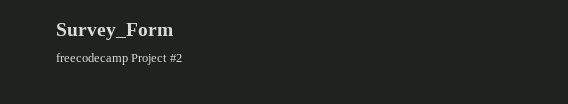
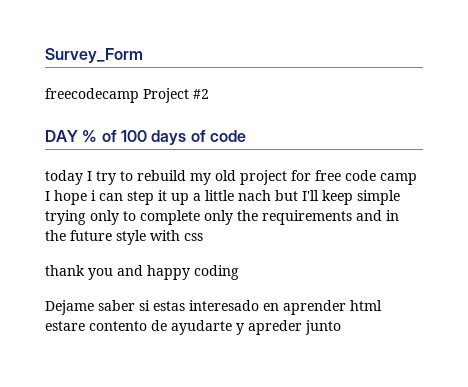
(182, 58) none -> [45,130,246,145] [45,170,417,185] [45,190,400,205] [45,210,399,225] [45,230,203,245] [45,265,239,280] [45,300,382,315] [45,320,341,335] // DAY % of 100 days of code // today I try to rebuild my old project for free code camp I hope i can step it up a little nach but I'll keep simple trying only to complete only the requirements and in the future style with css // thank you and happy coding // Dejame saber si estas interesado en aprender html estare contento de ayudarte y apreder junto

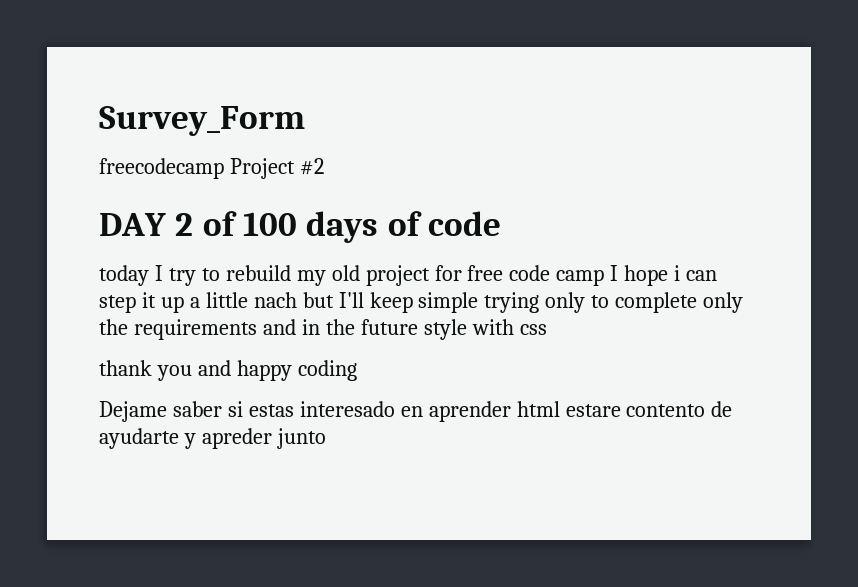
[82,130,98,142] % -> [175,213,194,236] 2

